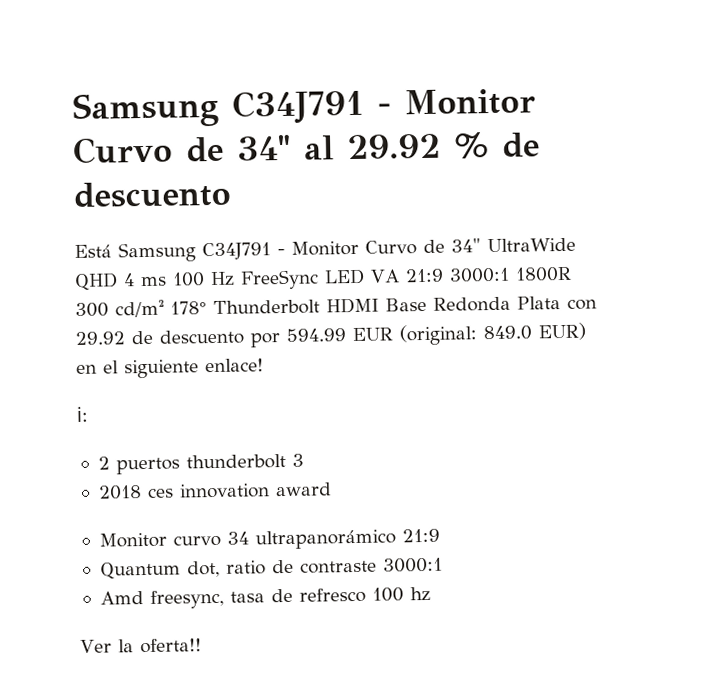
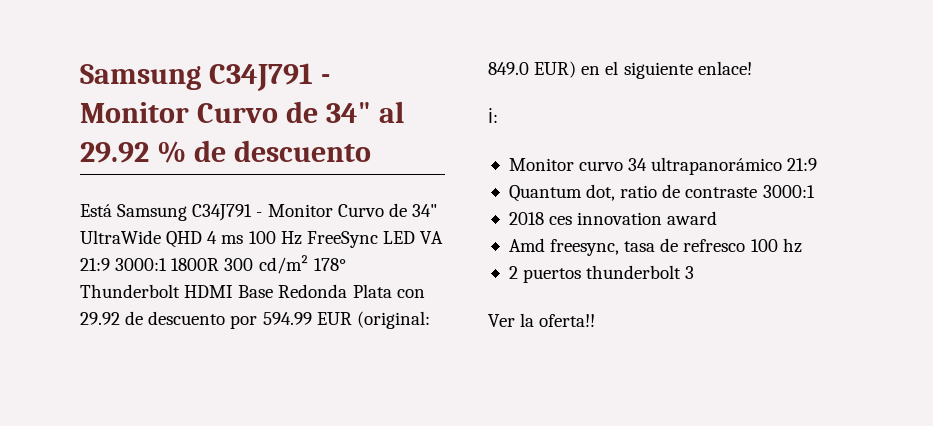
[97,453,304,475] [97,482,332,500] // 2 puertos thunderbolt 3 // 2018 ces innovation award -> (498, 115) none
(443, 565) none -> [508,211,718,225] // 2018 ces innovation award
(431, 594) none -> [508,265,695,283] // 2 puertos thunderbolt 3

